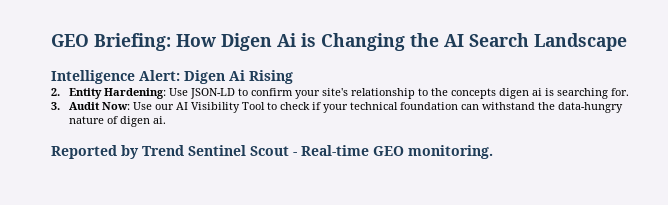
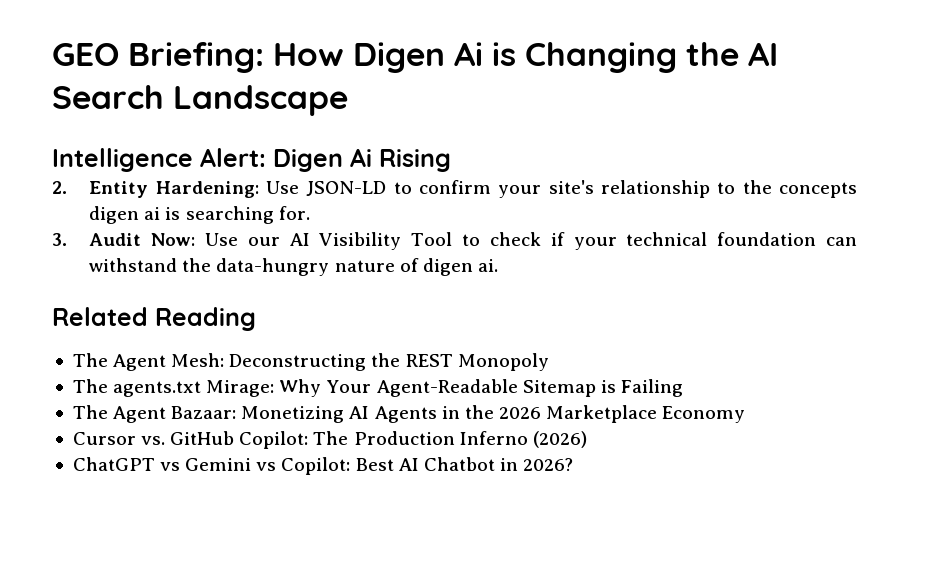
[51,145,493,159] Reported by Trend Sentinel Scout - Real-time GEO monitoring. -> [52,307,256,331] [72,353,549,371] [72,379,683,397] [72,405,746,423] [72,431,587,449] [72,457,574,475] Related Reading // The Agent Mesh: Deconstructing the REST Monopoly // The agents.txt Mirage: Why Your Agent-Readable Sitemap is Failing // The Agent Bazaar: Monetizing AI Agents in the 2026 Marketplace Economy // Cursor vs. GitHub Copilot: The Production Inferno (2026) // ChatGPT vs Gemini vs Copilot: Best AI Chatbot in 2026?

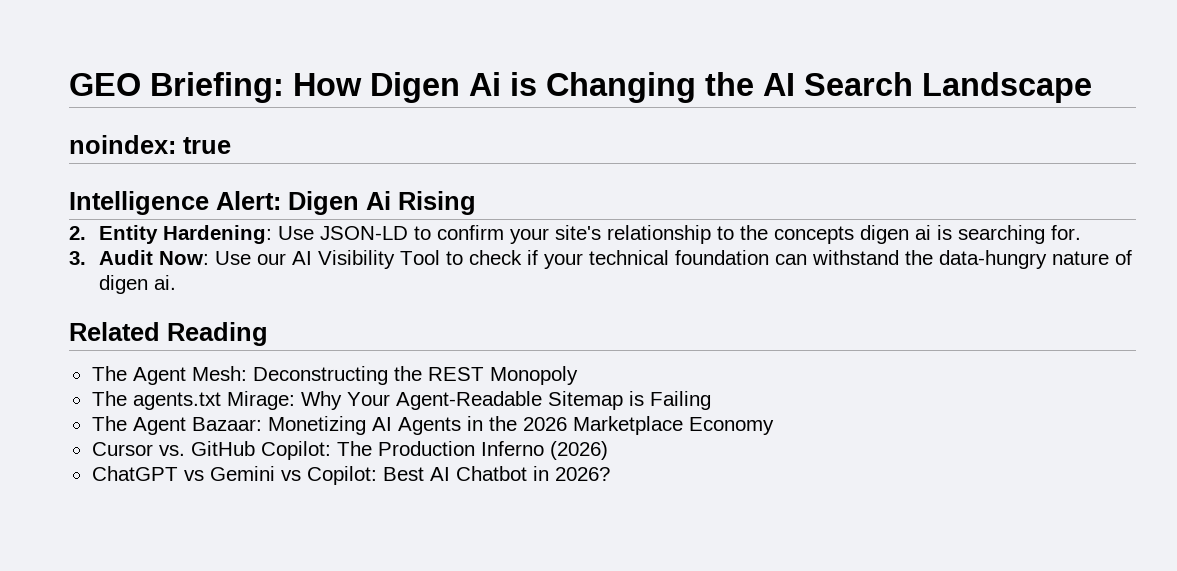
(349, 100) none -> [69,135,231,154] // noindex: true

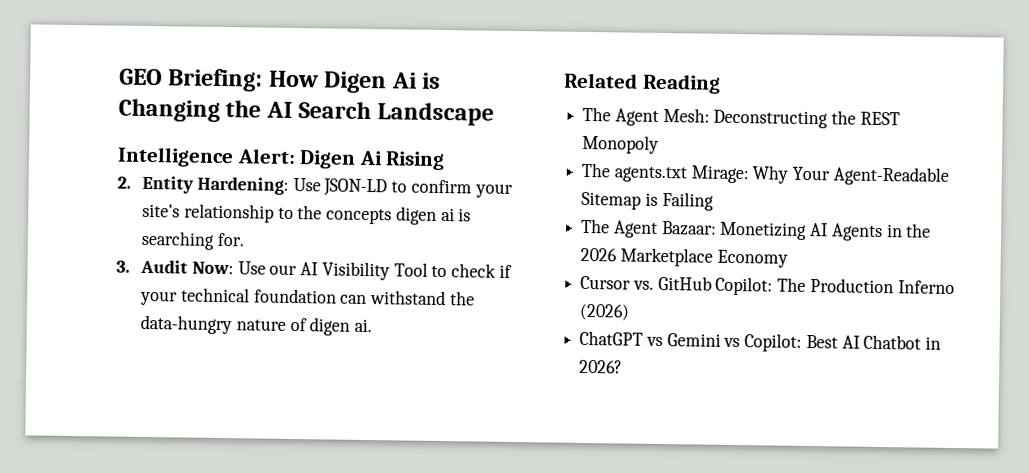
[69,135,231,154] // noindex: true -> (494, 114) none

